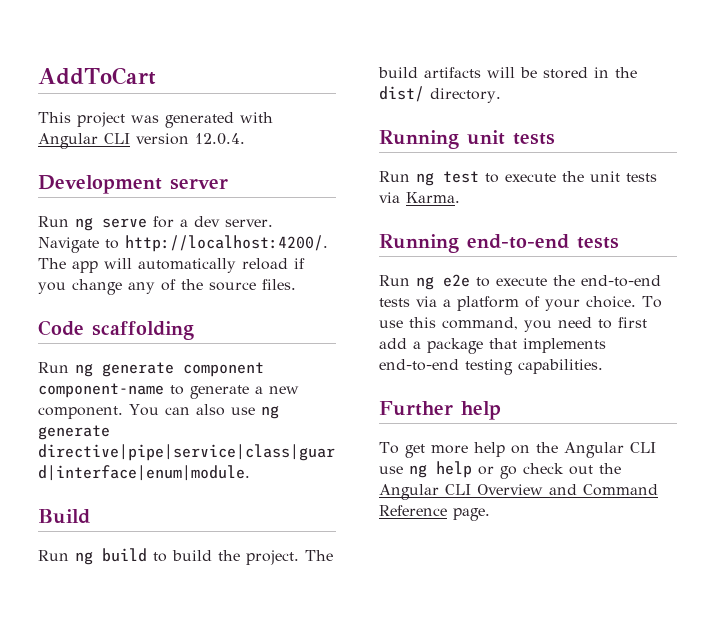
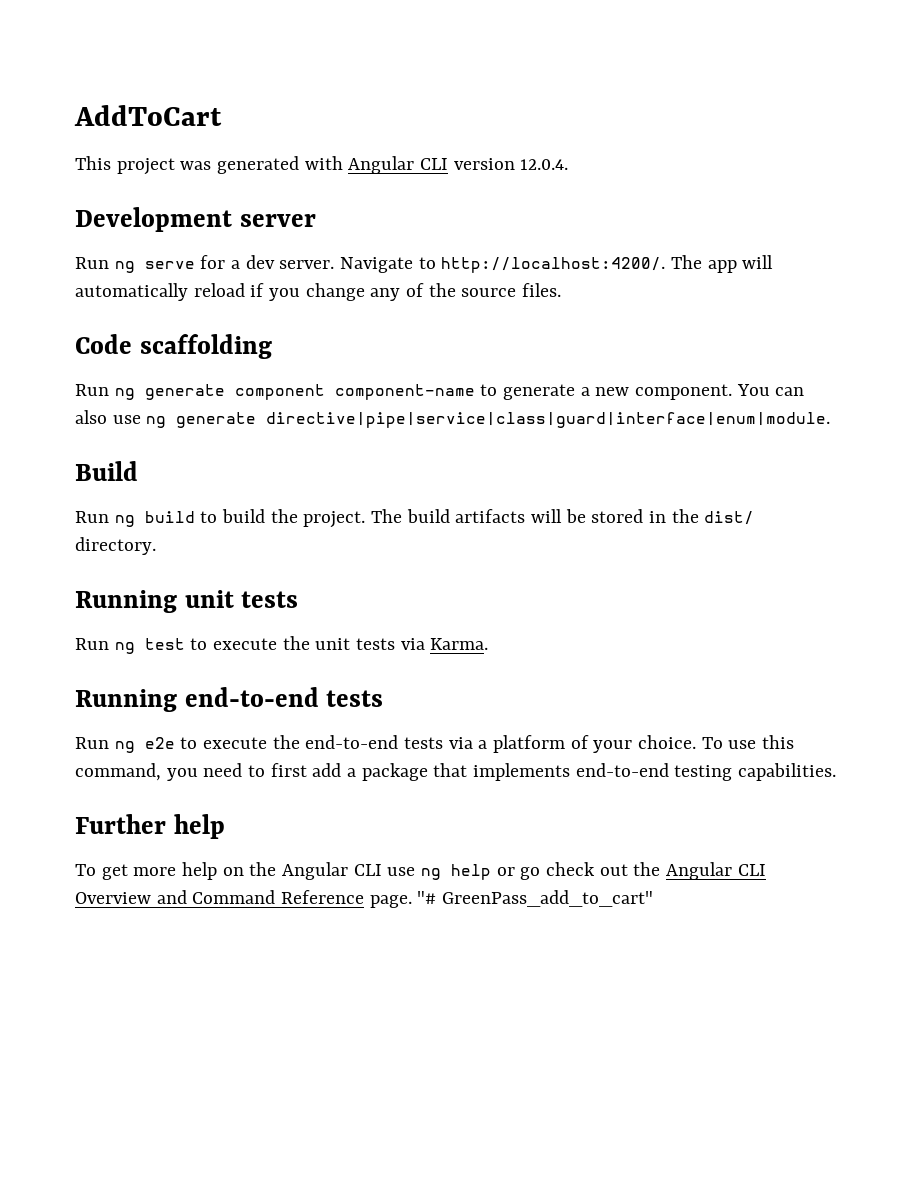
(490, 514) none -> [417,890,654,907] "# GreenPass_add_to_cart"

